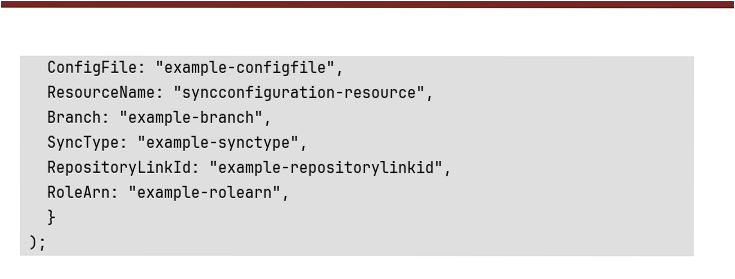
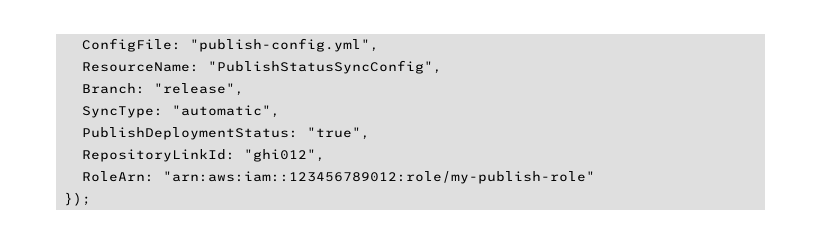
[154,59,345,76] "example-configfile", -> [189,38,379,52] "publish-config.yml",
[172,84,435,102] "syncconfiguration-resource", -> [207,60,442,74] "PublishStatusSyncConfig",
[118,110,273,126] "example-branch", -> [153,83,244,96] "release",
[135,135,309,151] "example-synctype", -> [171,105,280,118] [81,127,370,140] "automatic", // PublishDeploymentStatus: "true",
[207,159,452,177] "example-repositorylinkid", -> [243,149,325,162] "ghi012",
[126,185,290,201] [45,208,56,226] [27,234,47,251] "example-rolearn", // } // ); -> [162,171,595,184] [63,192,91,206] "arn:aws:iam::123456789012:role/my-publish-role" // });

